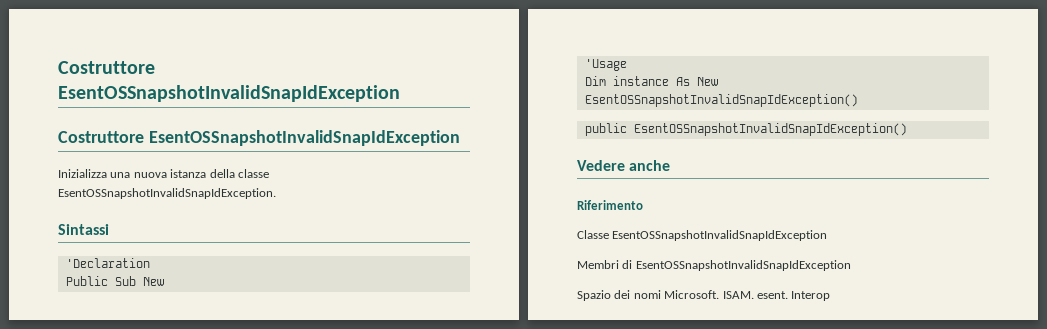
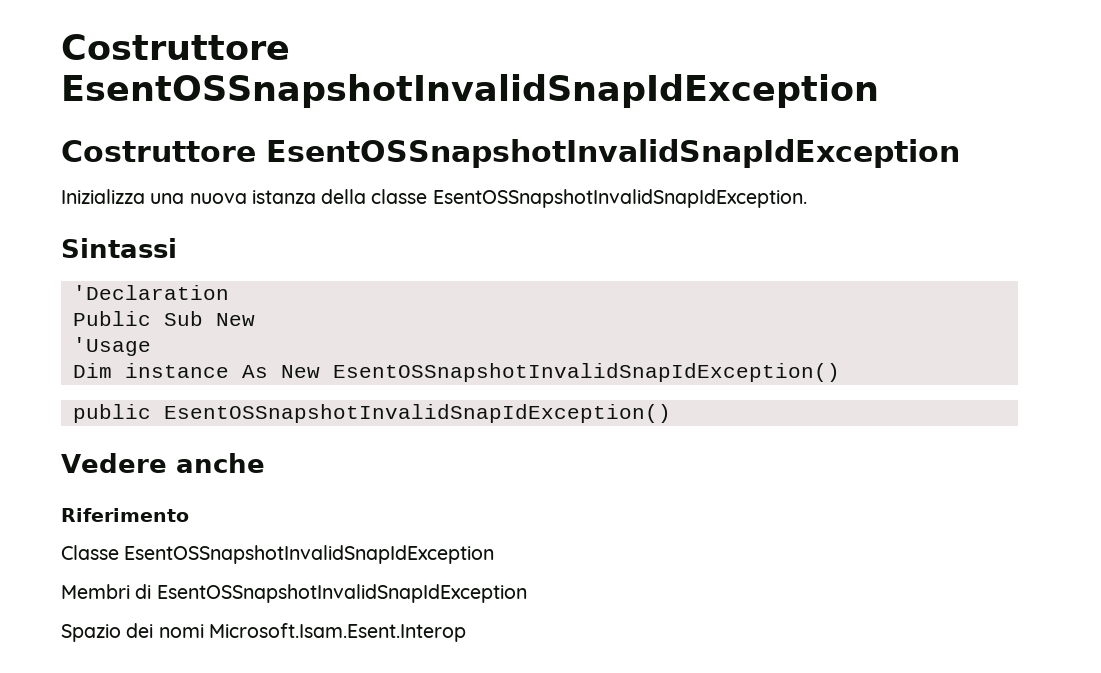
[664,290,831,301] Microsoft. ISAM. esent. Interop -> [208,623,466,642] Microsoft.Isam.Esent.Interop

